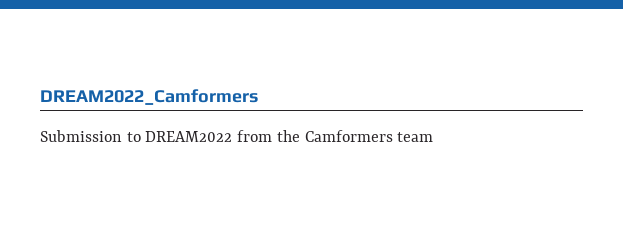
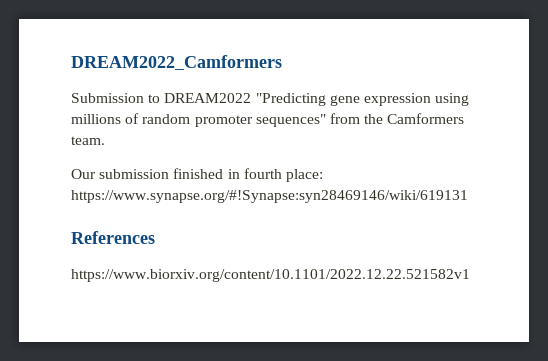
[237,130,434,142] from the Camformers team -> [255,93,470,106] [71,113,465,127] [71,136,105,145] [71,168,323,182] [71,190,468,203] [71,231,155,244] [71,269,470,282] "Predicting gene expression using millions of random promoter sequences" from the Camformers team. // Our submission finished in fourth place: https://www.synapse.org/#!Synapse:syn28469146/wiki/619131 // References // https://www.biorxiv.org/content/10.1101/2022.12.22.521582v1

